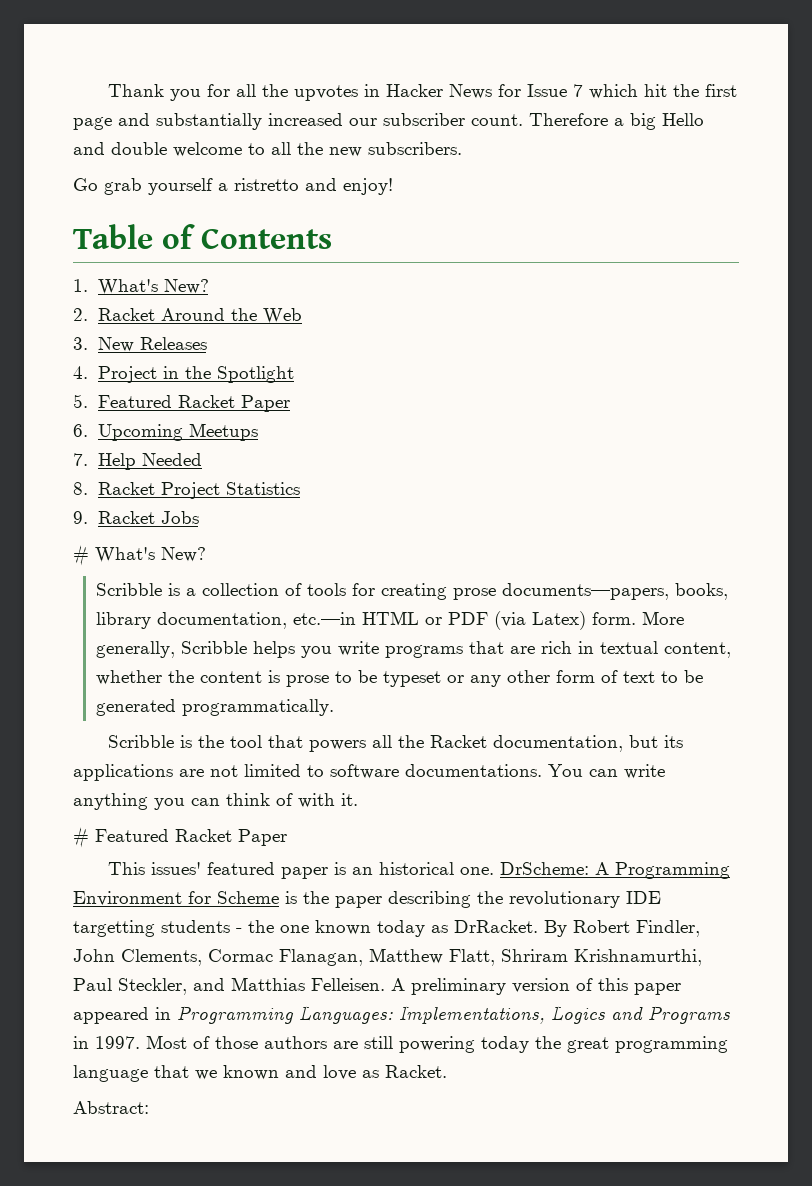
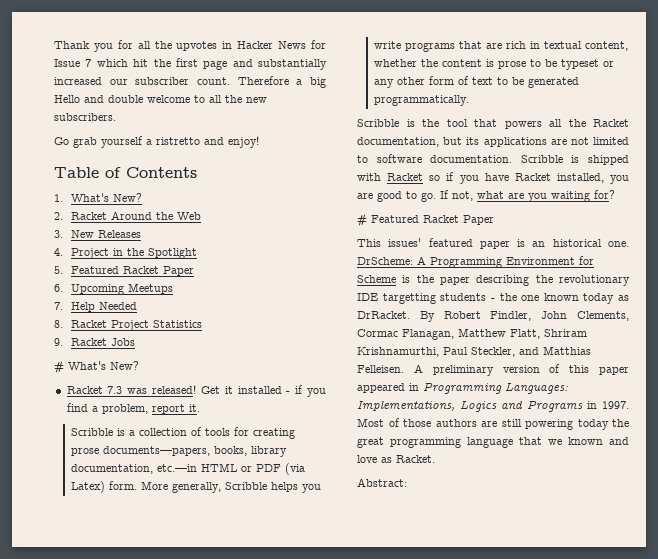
(206, 554) none -> [66,385,326,397] [66,403,200,414] // Racket 7.3 was released! Get it installed - if you find a problem, report it.
[405,764,665,779] [73,793,358,810] documentations. You can write anything you can think of with it. -> [430,155,629,165] [357,172,629,184] [357,190,615,202] documentation. Scribble is shipped with Racket so if you have Racket installed, you are good to go. If not, what are you waiting for?

